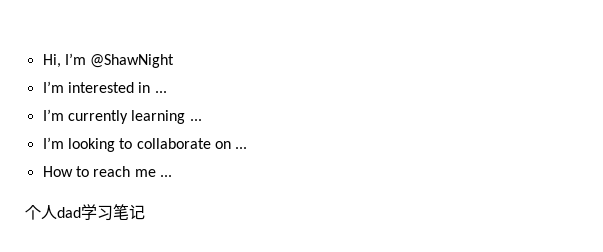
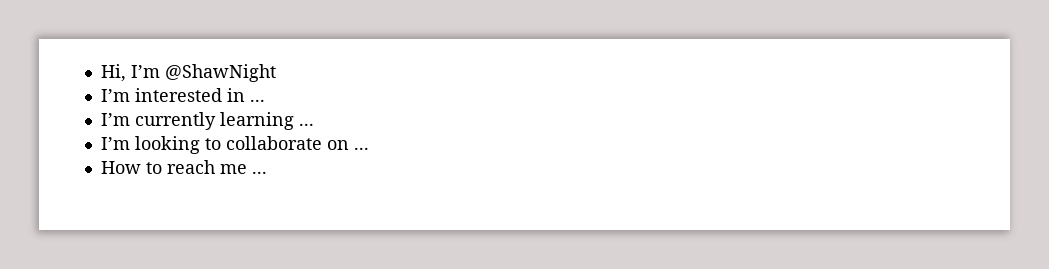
[25,204,145,221] // 个人dad学习笔记 -> (267, 172) none

